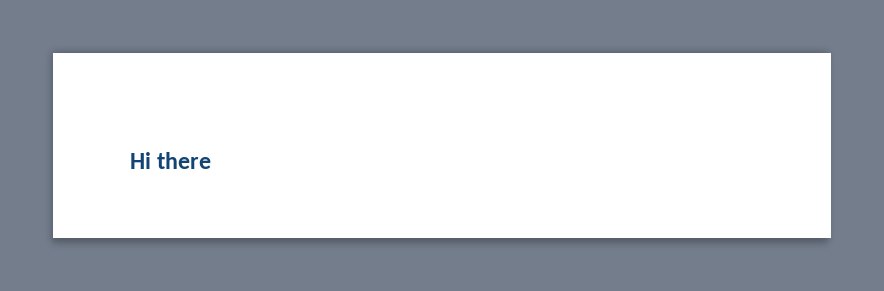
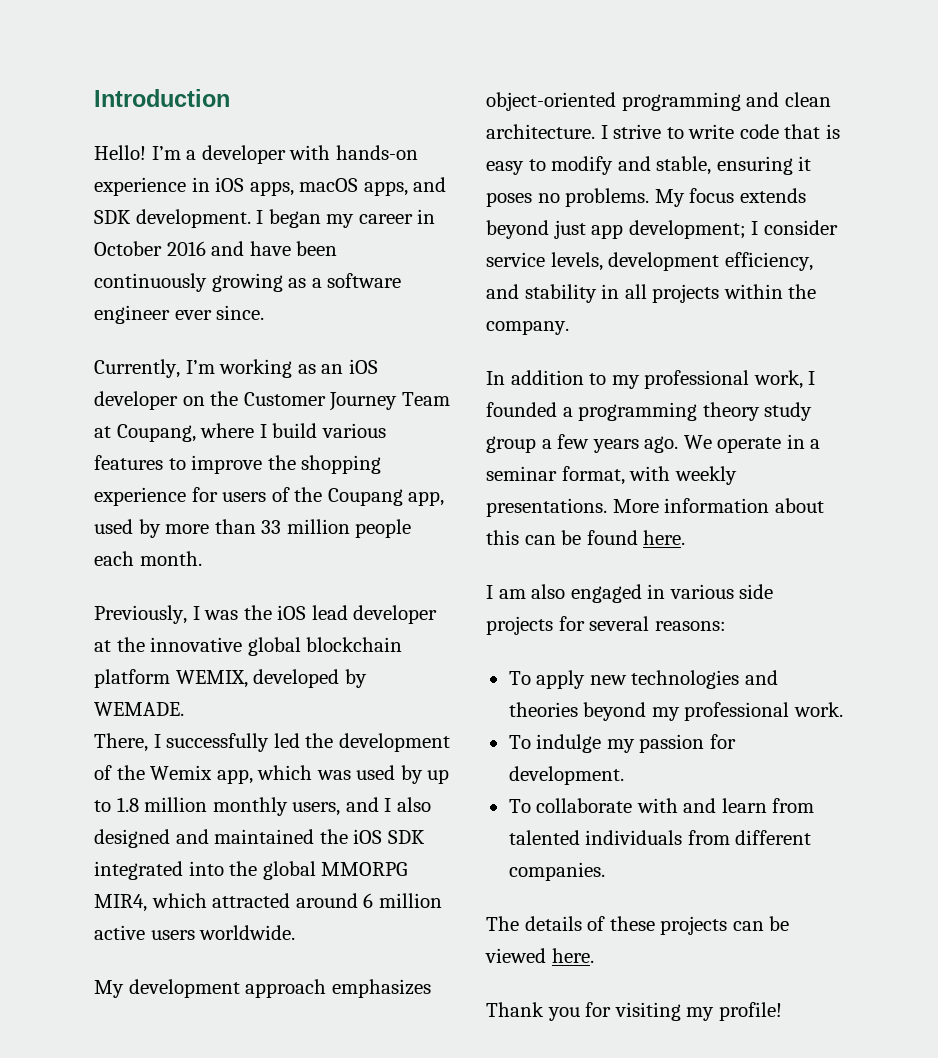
[130,152,212,169] Hi there -> [94,89,230,107] [94,145,418,164] [94,177,447,196] [94,209,436,228] [94,241,338,256] [94,273,402,292] [94,305,265,324] [94,359,378,378] [94,391,450,411] [94,423,386,442] [94,455,382,474] [94,487,445,506] [94,519,412,538] [94,551,202,566] [94,605,438,624] [94,637,403,656] [94,669,367,688] [94,702,184,716] [94,733,450,752] [94,765,450,784] [94,797,431,816] [94,829,425,848] [94,861,408,880] [94,893,442,912] [94,925,296,940] [94,979,431,998] [486,92,831,111] [486,124,840,139] [486,156,812,175] [486,188,806,207] [486,220,838,239] [486,252,813,271] [486,284,817,303] [486,320,569,335] [486,370,816,389] [486,402,813,421] [486,434,821,453] [486,466,737,485] [486,498,824,517] [486,530,686,545] [486,584,774,603] [486,616,726,635] [508,670,778,689] [508,702,843,721] [508,734,736,753] [508,766,624,785] [508,798,815,813] [508,830,812,845] [508,862,605,881] [486,916,790,935] [485,948,594,963] [486,1002,782,1021] Introduction // Hello! I’m a developer with hands-on experience in iOS apps, macOS apps, and SDK development. I began my career in October 2016 and have been continuously growing as a software engineer ever since. // Currently, I’m working as an iOS developer on the Customer Journey Team at Coupang, where I build various features to improve the shopping experience for users of the Coupang app, used by more than 33 million people each month. // Previously, I was the iOS lead developer at the innovative global blockchain platform WEMIX, developed by WEMADE. // There, I successfully led the development of the Wemix app, which was used by up to 1.8 million monthly users, and I also designed and maintained the iOS SDK integrated into the global MMORPG MIR4, which attracted around 6 million active users worldwide. // My development approach emphasizes object-oriented programming and clean architecture. I strive to write code that is easy to modify and stable, ensuring it poses no problems. My focus extends beyond just app development; I consider service levels, development efficiency, and stability in all projects within the company. // In addition to my professional work, I founded a programming theory study group a few years ago. We operate in a seminar format, with weekly presentations. More information about this can be found here. // I am also engaged in various side projects for several reasons: // To apply new technologies and theories beyond my professional work. // To indulge my passion for development. // To collaborate with and learn from talented individuals from different companies. // The details of these projects can be viewed here. // Thank you for visiting my profile!

